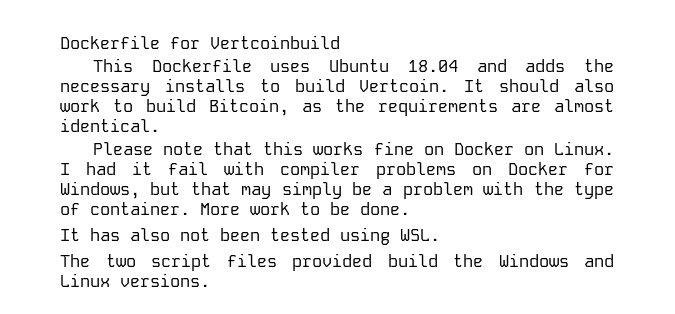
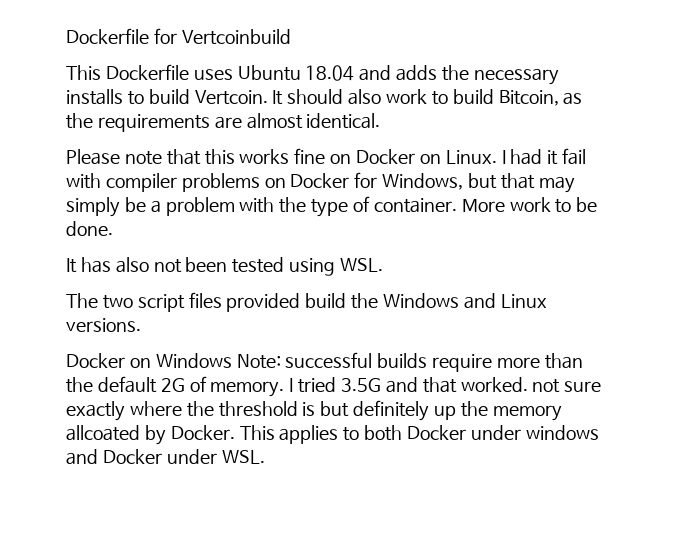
(210, 280) none -> [66,352,583,372] [66,376,602,397] [66,400,562,421] [66,425,599,445] [66,449,265,465] // Docker on Windows Note: successful builds require more than the default 2G of memory. I tried 3.5G and that worked. not sure exactly where the threshold is but definitely up the memory allcoated by Docker. This applies to both Docker under windows and Docker under WSL.

